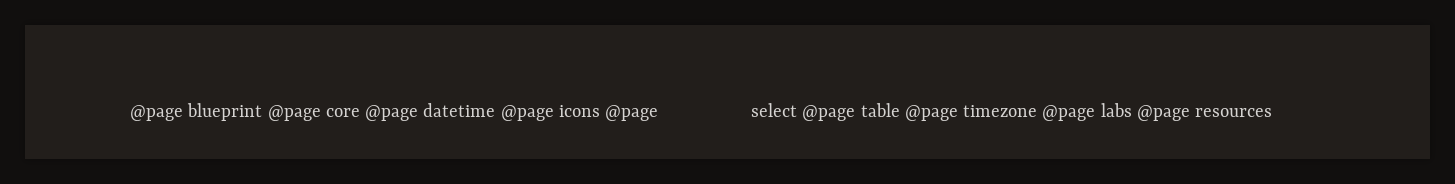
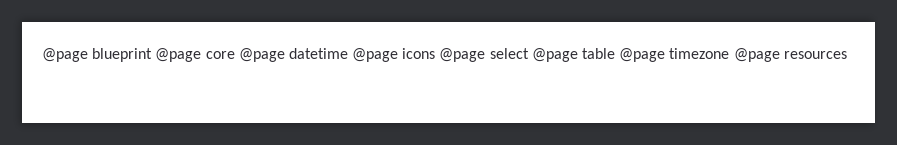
[1100,103,1190,121] labs @page -> (780, 55) none

